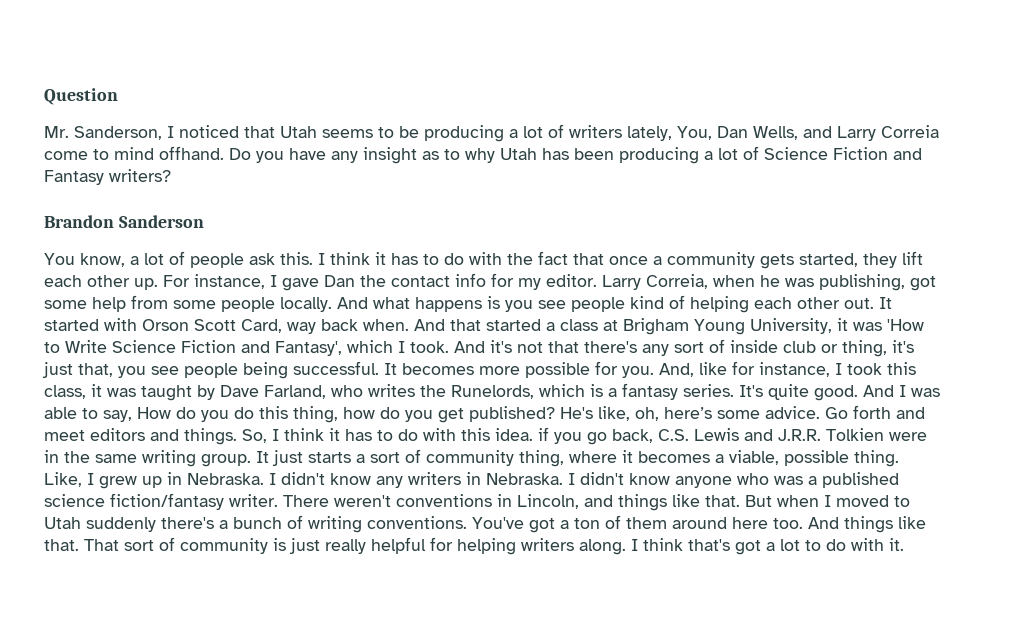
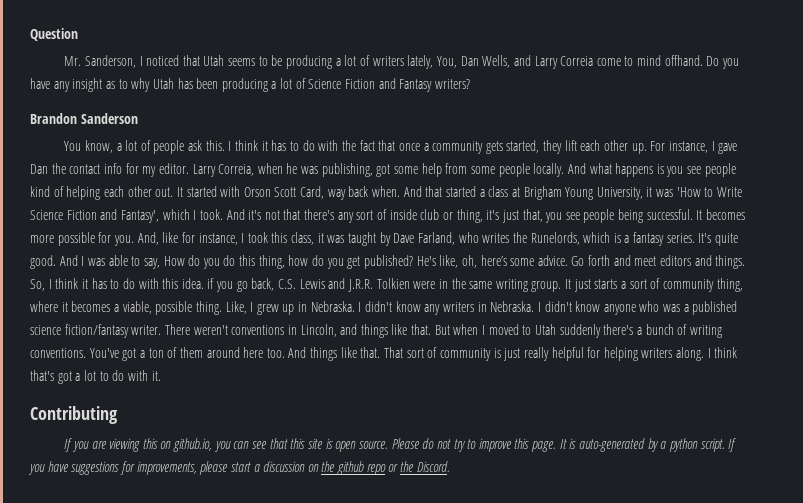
(904, 544) none -> [30,406,118,424] [64,438,737,452] [28,461,450,475] // Contributing // If you are viewing this on github.io, you can see that this site is open source. Please do not try to improve this page. It is auto-generated by a python script. If you have suggestions for improvements, please start a discussion on the github repo or the Discord.

